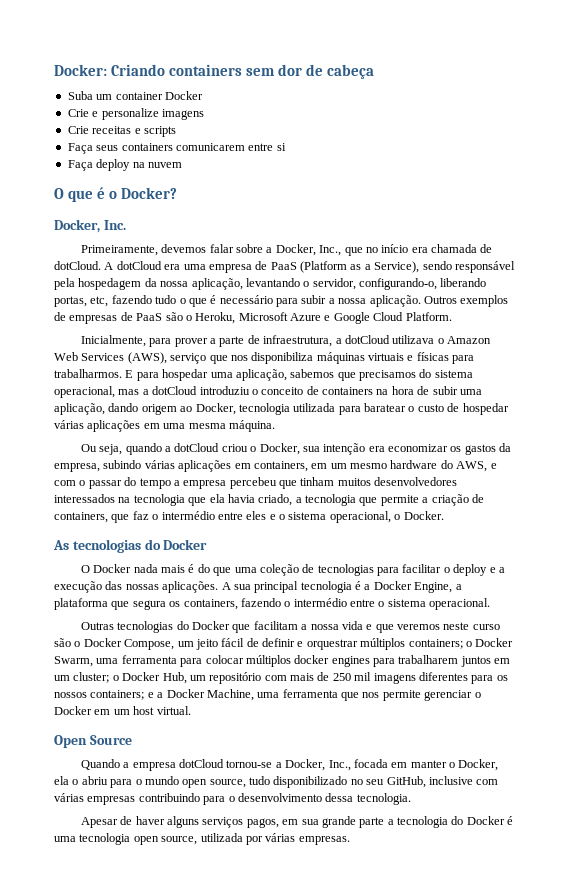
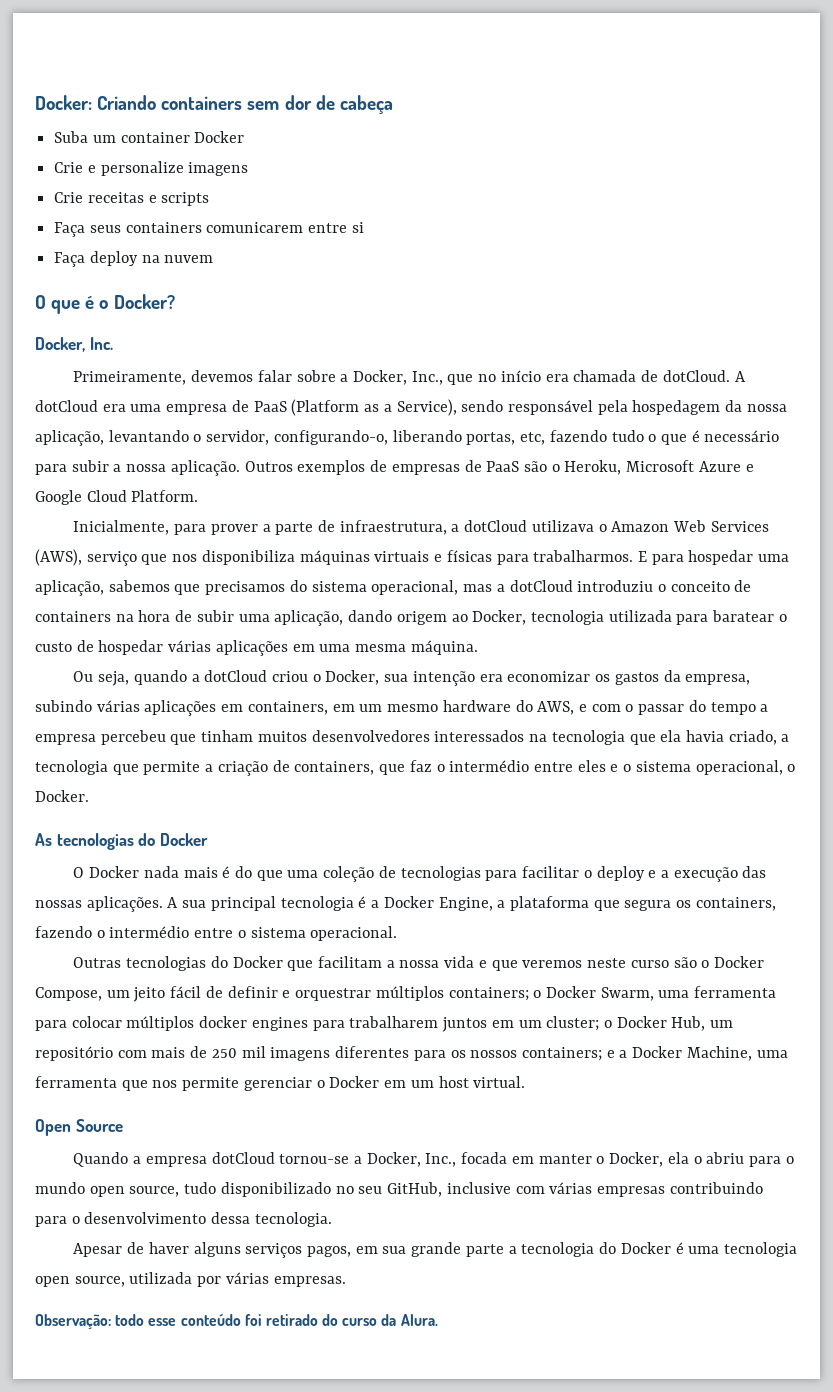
(350, 840) none -> [35,1314,438,1330] // Observação: todo esse conteúdo foi retirado do curso da Alura.

